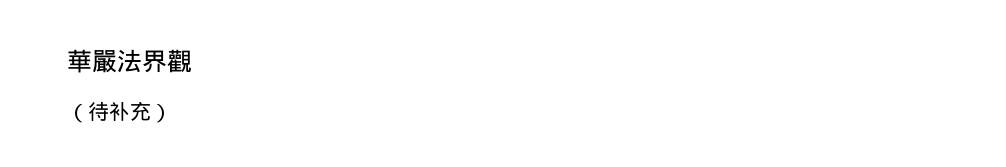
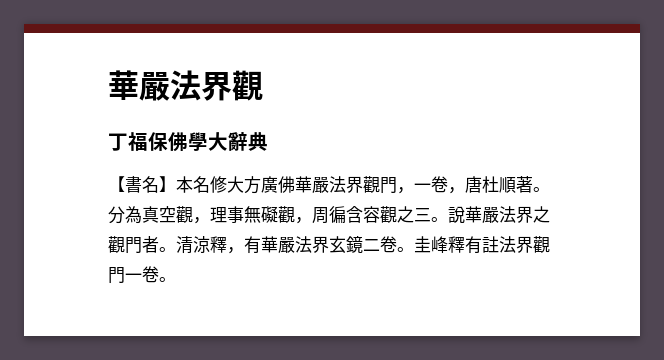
[67,101,172,123] （待补充） -> [108,132,268,152] [108,176,550,194] [108,206,550,224] [108,236,550,254] [108,266,176,284] 丁福保佛學大辭典 // 【書名】本名修大方廣佛華嚴法界觀門，一卷，唐杜順著。分為真空觀，理事無礙觀，周徧含容觀之三。說華嚴法界之觀門者。清涼釋，有華嚴法界玄鏡二卷。圭峰釋有註法界觀門一卷。

